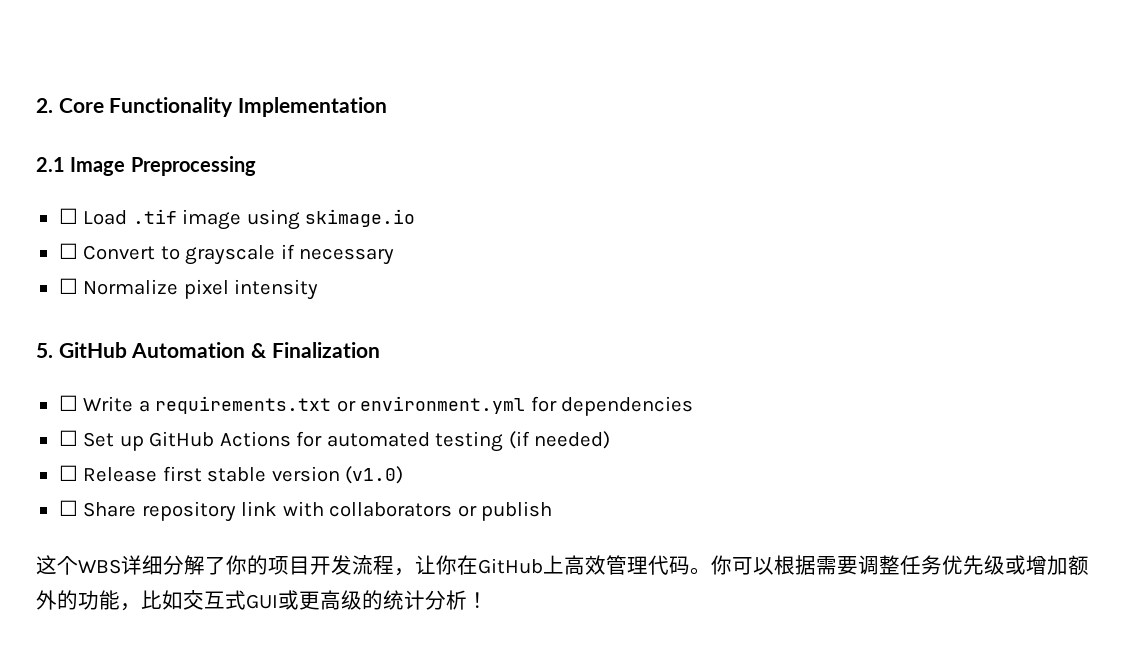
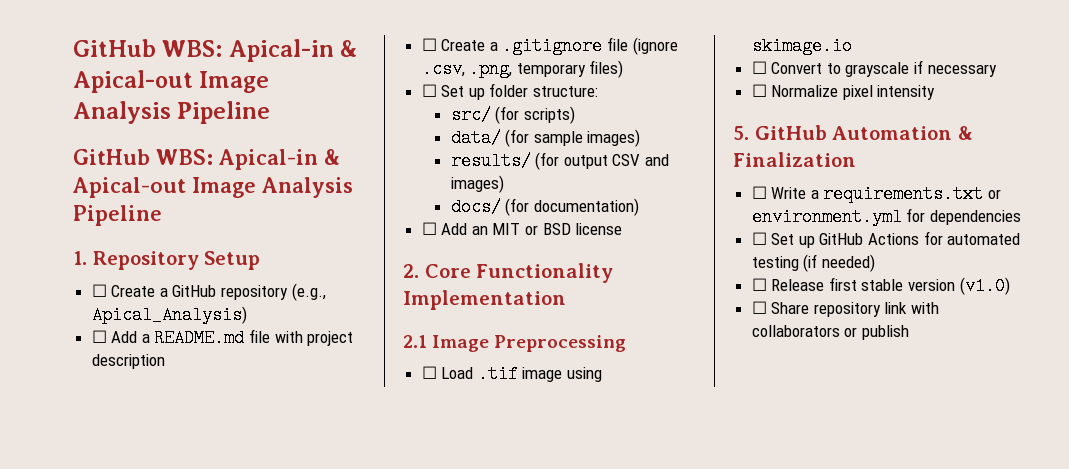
(36, 105) none -> [73,39,358,62] [73,70,270,93] [73,101,271,124] [73,149,340,170] [73,177,353,198] [73,205,162,226] [73,251,261,270] [91,283,326,301] [91,306,247,324] [91,329,354,347] [91,354,165,369] [421,37,678,55] [421,60,624,78] [421,83,599,100] [450,106,575,124] [450,129,641,147] [450,152,669,170] [450,175,504,193] [450,198,639,216] [421,222,623,235] GitHub WBS: Apical-in & Apical-out Image Analysis Pipeline // GitHub WBS: Apical-in & Apical-out Image Analysis Pipeline // 1. Repository Setup // ☐ Create a GitHub repository (e.g., Apical_Analysis) // ☐ Add a README.md file with project description // ☐ Create a .gitignore file (ignore .csv, .png, temporary files) // ☐ Set up folder structure: // src/ (for scripts) // data/ (for sample images) // results/ (for output CSV and images) // docs/ (for documentation) // ☐ Add an MIT or BSD license //
[36,555,1089,576] [36,590,488,611] // 这个WBS详细分解了你的项目开发流程，让你在GitHub上高效管理代码。你可以根据需要调整任务优先级或增加额外的功能，比如交互式GUI或更高级的统计分析！ -> (909, 332) none

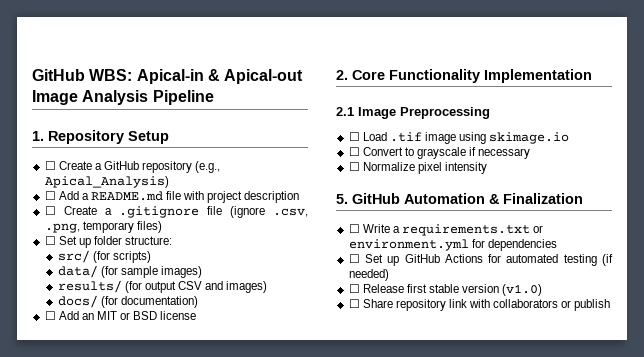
[73,39,358,62] [73,70,270,93] [73,101,271,124] [73,149,340,170] [73,177,353,198] [73,205,162,226] GitHub WBS: Apical-in & Apical-out Image Analysis Pipeline // GitHub WBS: Apical-in & Apical-out Image Analysis Pipeline -> [32,69,304,84] [32,90,214,105] GitHub WBS: Apical-in & Apical-out Image Analysis Pipeline

